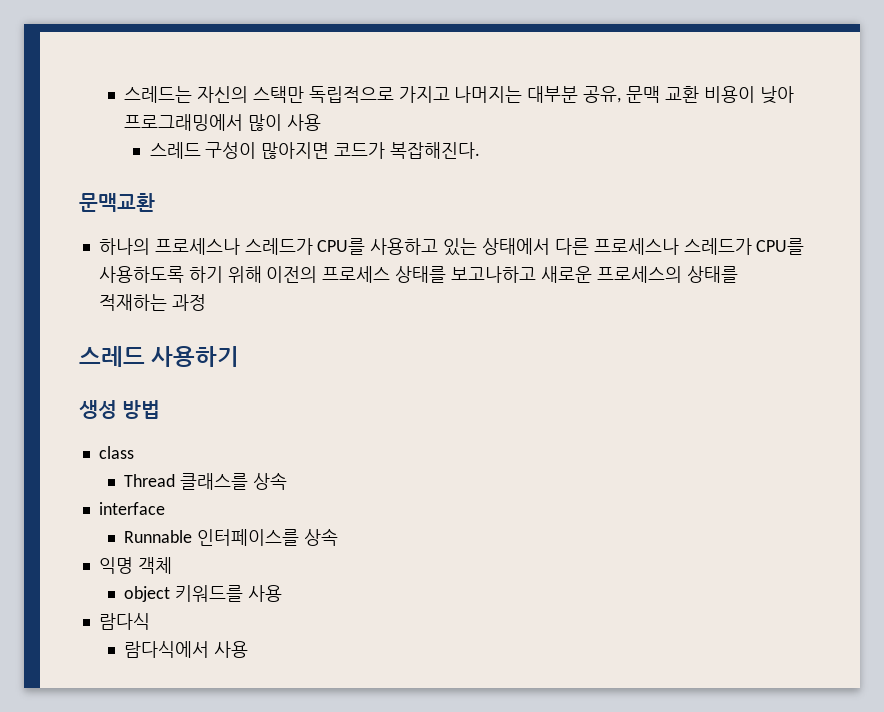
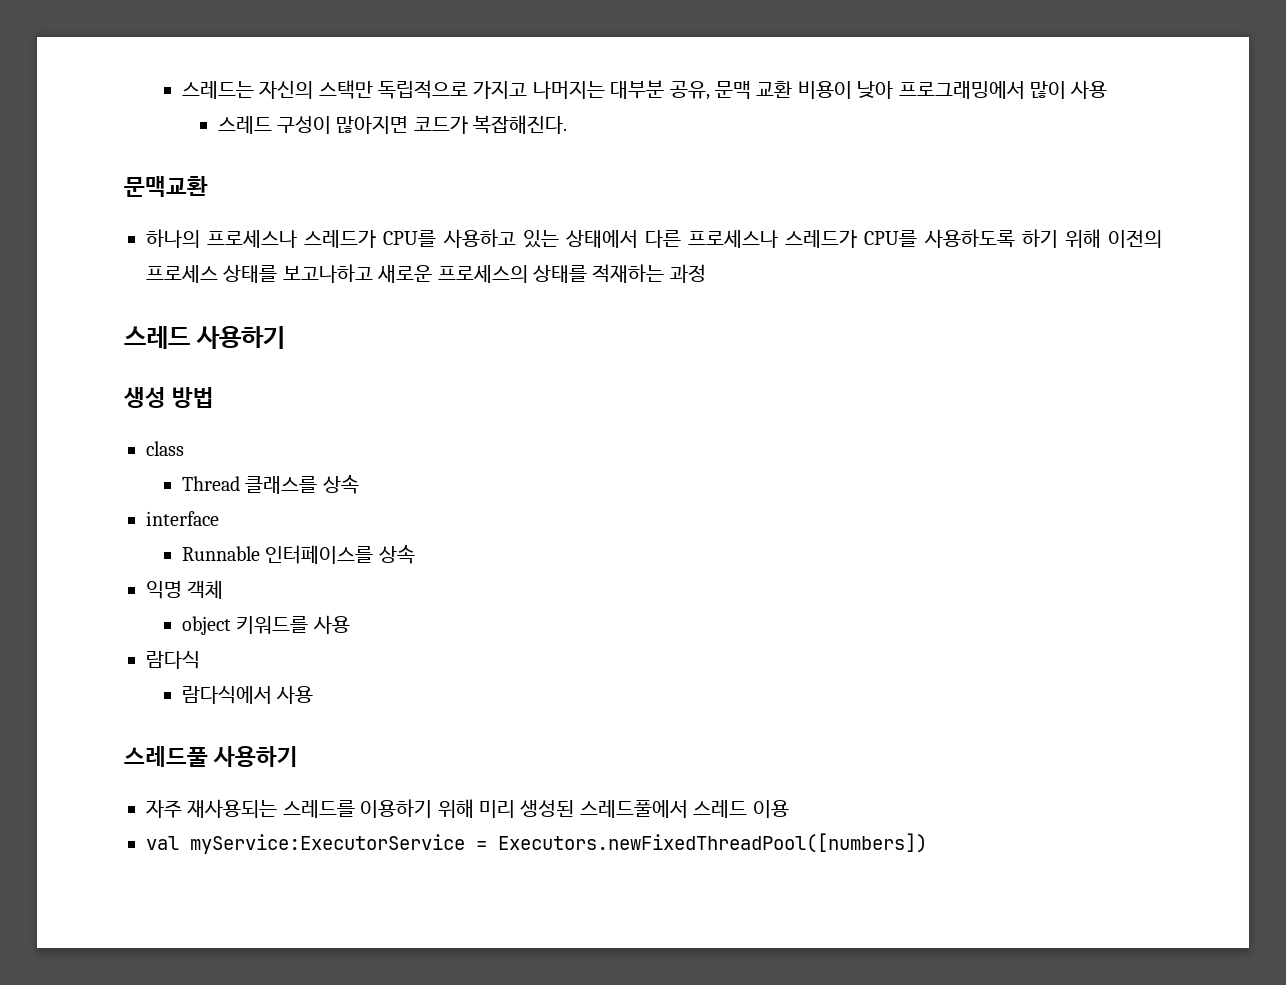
(249, 649) none -> [124,746,299,767] [146,799,789,818] [146,833,927,854] // 스레드풀 사용하기 // 자주 재사용되는 스레드를 이용하기 위해 미리 생성된 스레드풀에서 스레드 이용 // val myService:ExecutorService = Executors.newFixedThreadPool([numbers])

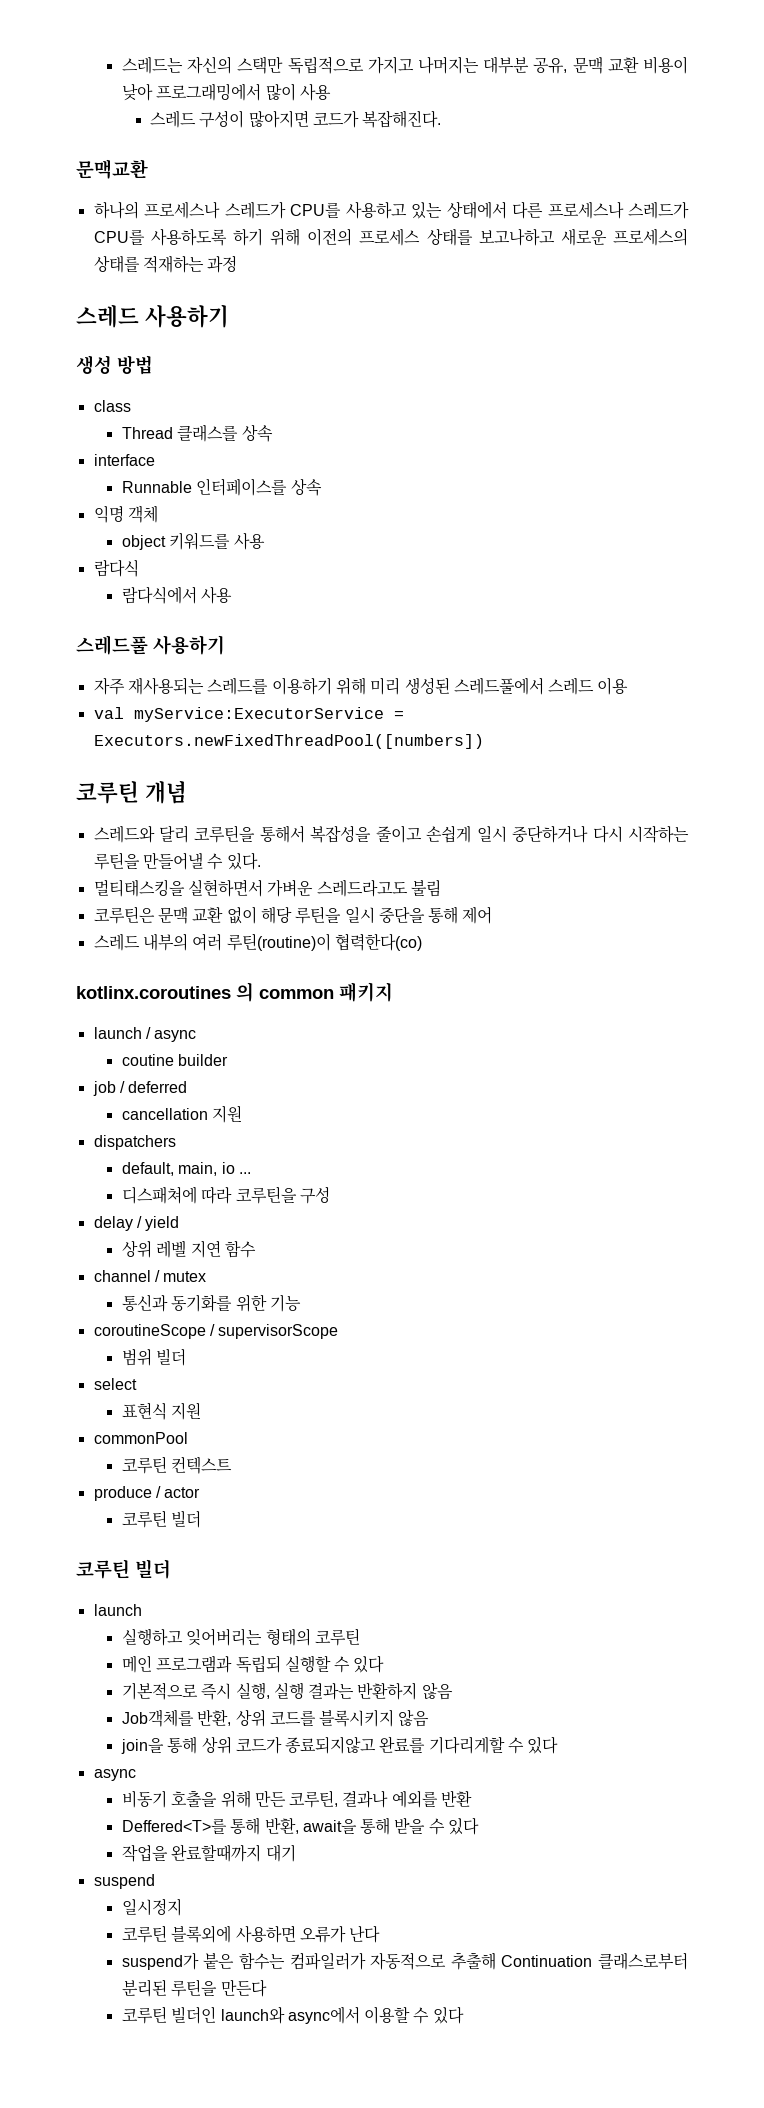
(927, 843) none -> [76,780,187,804] [93,825,690,843] [93,852,261,870] [93,879,441,897] [93,906,493,924] [93,933,422,951] [76,982,393,1002] [93,1027,197,1042] [121,1054,229,1066] [92,1081,188,1096] [121,1105,243,1123] [93,1135,176,1150] [121,1162,251,1176] [121,1186,330,1204] [93,1216,180,1231] [121,1240,256,1258] [93,1270,207,1282] [121,1294,301,1312] [93,1324,339,1339] [121,1348,187,1366] [93,1378,137,1390] [121,1402,202,1420] [93,1432,188,1444] [121,1456,233,1474] [93,1486,201,1501] [121,1510,202,1528] [76,1559,171,1579] [93,1604,142,1616] [121,1628,360,1646] [121,1655,385,1673] [121,1682,453,1700] [121,1709,430,1727] [120,1736,559,1754] [93,1769,136,1781] [121,1790,473,1808] [121,1817,480,1835] [121,1844,296,1862] [93,1874,155,1889] [121,1898,182,1916] [121,1925,381,1943] [121,1952,688,1970] [121,1979,267,1997] [121,2006,464,2024] // 코루틴 개념 // 스레드와 달리 코루틴을 통해서 복잡성을 줄이고 손쉽게 일시 중단하거나 다시 시작하는 루틴을 만들어낼 수 있다. // 멀티태스킹을 실현하면서 가벼운 스레드라고도 불림 // 코루틴은 문맥 교환 없이 해당 루틴을 일시 중단을 통해 제어 // 스레드 내부의 여러 루틴(routine)이 협력한다(co) // kotlinx.coroutines 의 common 패키지 // launch / async // coutine builder // job / deferred // cancellation 지원 // dispatchers // default, main, io ... // 디스패쳐에 따라 코루틴을 구성 // delay / yield // 상위 레벨 지연 함수 // channel / mutex // 통신과 동기화를 위한 기능 // coroutineScope / supervisorScope // 범위 빌더 // select // 표현식 지원 // commonPool // 코루틴 컨텍스트 // produce / actor // 코루틴 빌더 // 코루틴 빌더 // launch // 실행하고 잊어버리는 형태의 코루틴 // 메인 프로그램과 독립되 실행할 수 있다 // 기본적으로 즉시 실행, 실행 결과는 반환하지 않음 // Job객체를 반환, 상위 코드를 블록시키지 않음 // join을 통해 상위 코드가 종료되지않고 완료를 기다리게할 수 있다 // async // 비동기 호출을 위해 만든 코루틴, 결과나 예외를 반환 // Deffered<T>를 통해 반환, await을 통해 받을 수 있다 // 작업을 완료할때까지 대기 // suspend // 일시정지 // 코루틴 블록외에 사용하면 오류가 난다 // suspend가 붙은 함수는 컴파일러가 자동적으로 추출해 Continuation 클래스로부터 분리된 루틴을 만든다 // 코루틴 빌더인 launch와 async에서 이용할 수 있다

